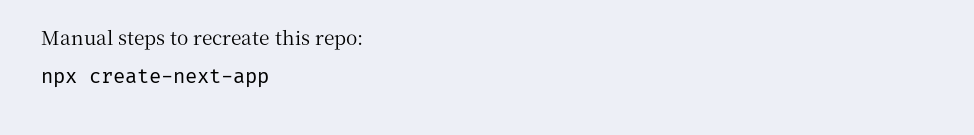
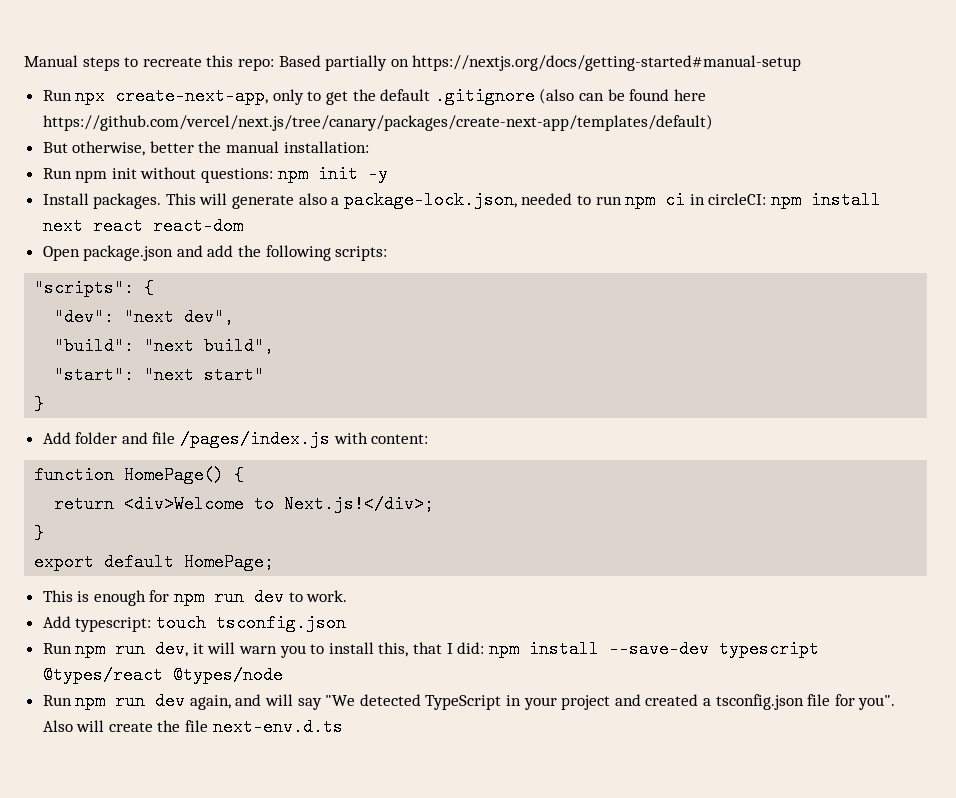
[41,69,269,88] // npx create-next-app -> [278,55,802,71] [42,87,706,105] [42,114,713,131] [42,141,369,156] [42,165,388,183] [42,191,881,209] [42,217,243,235] [42,245,388,261] [34,279,155,297] [54,308,235,326] [54,337,275,355] [54,366,265,384] [34,395,45,413] [42,430,429,448] [34,466,245,484] [54,495,435,513] [34,524,45,542] [34,553,275,571] [42,588,348,606] [42,614,346,632] [42,640,819,658] [42,666,283,684] [42,692,896,710] [42,718,343,736] Based partially on https://nextjs.org/docs/getting-started#manual-setup // Run npx create-next-app, only to get the default .gitignore (also can be found here https://github.com/vercel/next.js/tree/canary/packages/create-next-app/templates/default) // But otherwise, better the manual installation: // Run npm init without questions: npm init -y // Install packages. This will generate also a package-lock.json, needed to run npm ci in circleCI: npm install next react react-dom // Open package.json and add the following scripts: // "scripts": { // "dev": "next dev", // "build": "next build", // "start": "next start" // } // Add folder and file /pages/index.js with content: // function HomePage() { // return <div>Welcome to Next.js!</div>; // } // export default HomePage; // This is enough for npm run dev to work. // Add typescript: touch tsconfig.json // Run npm run dev, it will warn you to install this, that I did: npm install --save-dev typescript @types/react @types/node // Run npm run dev again, and will say "We detected TypeScript in your project and created a tsconfig.json file for you". Also will create the file next-env.d.ts

